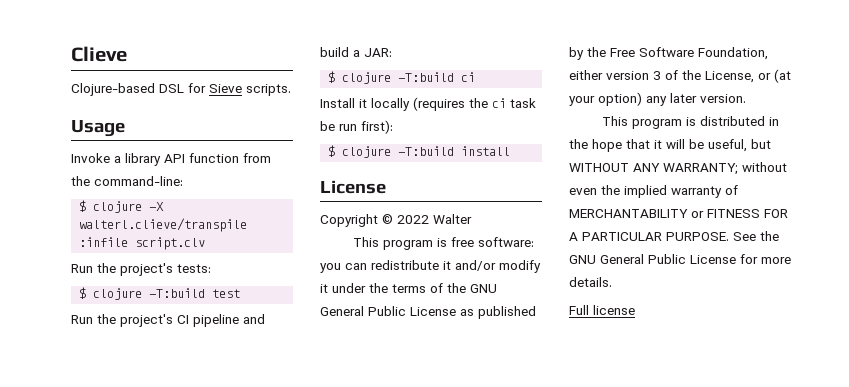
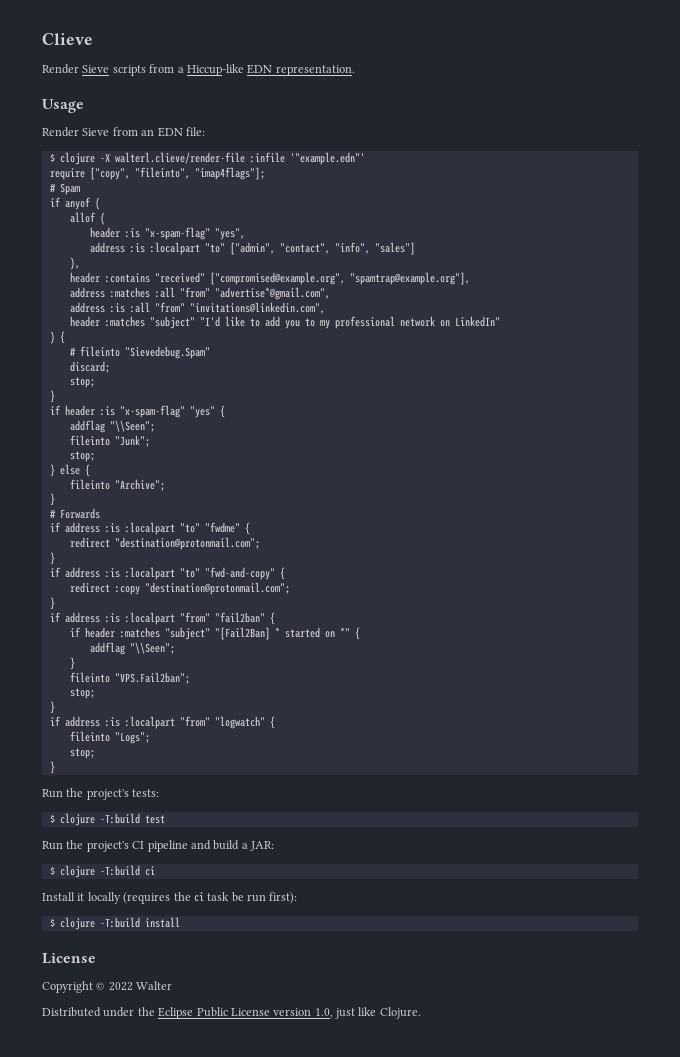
[71,83,291,96] [71,120,125,137] [71,153,271,166] [71,176,183,186] [79,200,165,213] [79,218,248,232] [79,237,206,250] Clojure-based DSL for Sieve scripts. // Usage // Invoke a library API function from the command-line: // $ clojure -X walterl.clieve/transpile :infile script.clv -> [42,64,355,76] [42,99,84,113] [42,127,205,137] [49,152,365,165] [49,167,265,180] [49,183,80,195] [49,197,100,210] [69,212,105,225] [89,227,245,240] [89,242,415,255] [69,257,80,270] [69,272,470,285] [69,287,330,300] [69,302,325,314] [69,316,500,329] [49,331,65,344] [69,346,210,359] [69,361,110,373] [69,377,95,388] [49,390,55,403] [49,405,225,418] [69,420,155,433] [69,435,150,447] [69,451,95,462] [49,464,90,477] [69,479,165,491] [49,493,55,506] [49,508,100,519] [49,522,250,535] [69,537,260,550] [49,552,55,565] [49,567,285,580] [69,582,290,595] [49,597,55,610] [49,612,275,625] [69,627,360,640] [89,642,175,655] [69,657,75,670] [69,672,190,684] [69,688,95,699] [49,701,55,714] [49,716,275,729] [69,731,150,744] [69,748,95,759] [49,761,55,774] Render Sieve scripts from a Hiccup-like EDN representation. // Usage // Render Sieve from an EDN file: // $ clojure -X walterl.clieve/render-file :infile '"example.edn"' // require ["copy", "fileinto", "imap4flags"]; // # Spam // if anyof ( // allof ( // header :is "x-spam-flag" "yes", // address :is :localpart "to" ["admin", "contact", "info", "sales"] // ), // header :contains "received" ["compromised@example.org", "spamtrap@example.org"], // address :matches :all "from" "advertise*@gmail.com", // address :is :all "from" "invitations@linkedin.com", // header :matches "subject" "I'd like to add you to my professional network on LinkedIn" // ) { // # fileinto "Sievedebug.Spam" // discard; // stop; // } // if header :is "x-spam-flag" "yes" { // addflag "\\Seen"; // fileinto "Junk"; // stop; // } else { // fileinto "Archive"; // } // # Forwards // if address :is :localpart "to" "fwdme" { // redirect "destination@protonmail.com"; // } // if address :is :localpart "to" "fwd-and-copy" { // redirect :copy "destination@protonmail.com"; // } // if address :is :localpart "from" "fail2ban" { // if header :matches "subject" "[Fail2Ban] * started on *" { // addflag "\\Seen"; // } // fileinto "VPS.Fail2ban"; // stop; // } // if address :is :localpart "from" "logwatch" { // fileinto "Logs"; // stop; // }
[352,237,534,250] [320,260,541,273] [320,283,497,293] [320,306,536,319] [569,47,768,60] [569,69,791,83] [569,92,746,106] [601,116,779,129] [569,139,771,152] [569,162,787,175] [569,185,738,198] [569,209,788,218] [569,231,779,241] [569,254,791,264] [569,277,612,287] [569,305,635,315] This program is free software: you can redistribute it and/or modify it under the terms of the GNU General Public License as published by the Free Software Foundation, either version 3 of the License, or (at your option) any later version. // This program is distributed in the hope that it will be useful, but WITHOUT ANY WARRANTY; without even the implied warranty of MERCHANTABILITY or FITNESS FOR A PARTICULAR PURPOSE. See the GNU General Public License for more details. // Full license -> [42,1007,421,1019] Distributed under the Eclipse Public License version 1.0, just like Clojure.

